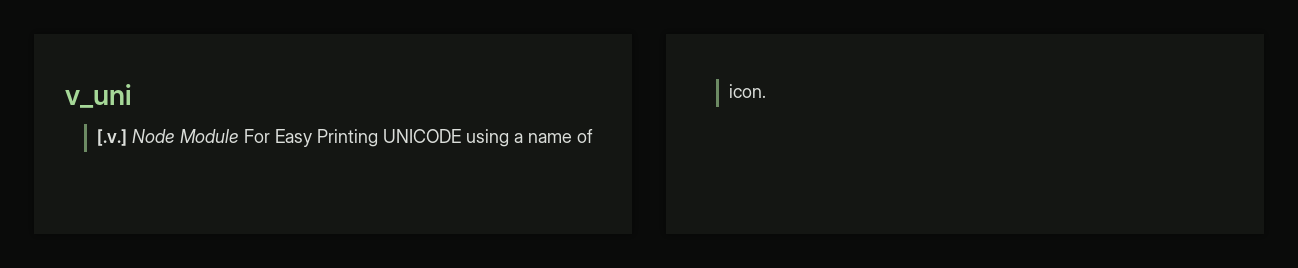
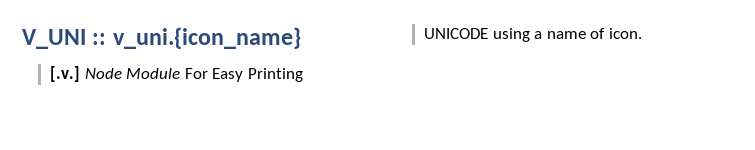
[65,84,132,108] v_uni -> [22,27,301,49] V_UNI :: v_uni.{icon_name}

